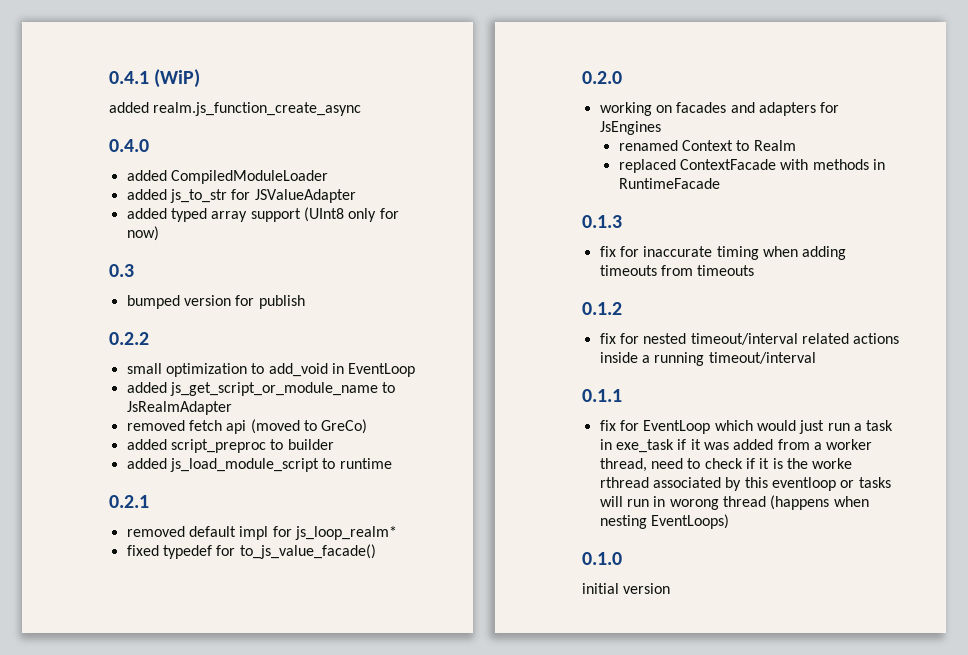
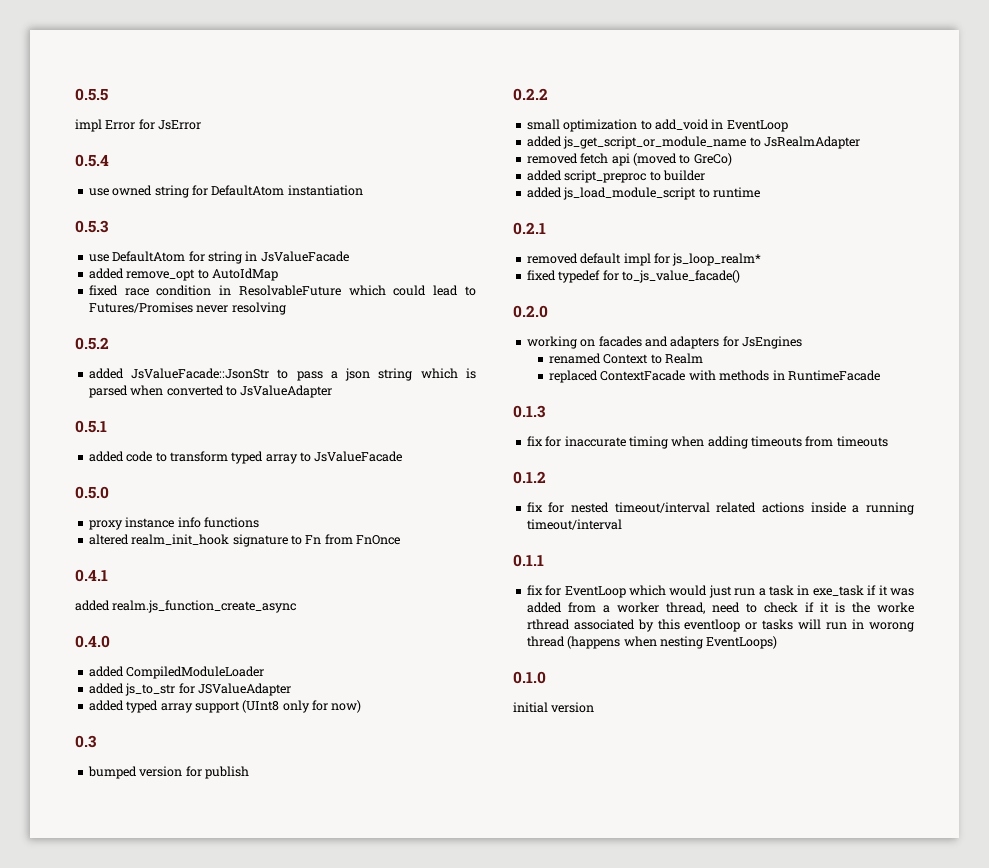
(109, 77) none -> [75,88,108,101] [75,119,202,132] [75,154,109,167] [88,185,363,198] [75,220,109,233] [88,251,349,264] [88,268,278,281] [88,285,476,296] [88,302,286,315] [75,337,109,350] [88,368,476,381] [88,385,333,398] [75,420,107,433] [88,451,403,464] [75,486,109,499] [88,517,259,530] [88,534,400,547] 0.5.5 // impl Error for JsError // 0.5.4 // use owned string for DefaultAtom instantiation // 0.5.3 // use DefaultAtom for string in JsValueFacade // added remove_opt to AutoIdMap // fixed race condition in ResolvableFuture which could lead to Futures/Promises never resolving // 0.5.2 // added JsValueFacade::JsonStr to pass a json string which is parsed when converted to JsValueAdapter // 0.5.1 // added code to transform typed array to JsValueFacade // 0.5.0 // proxy instance info functions // altered realm_init_hook signature to Fn from FnOnce //
[154,69,201,88] (WiP) -> (108, 575) none

